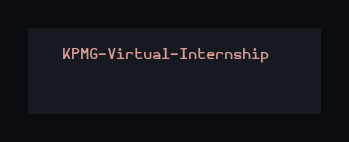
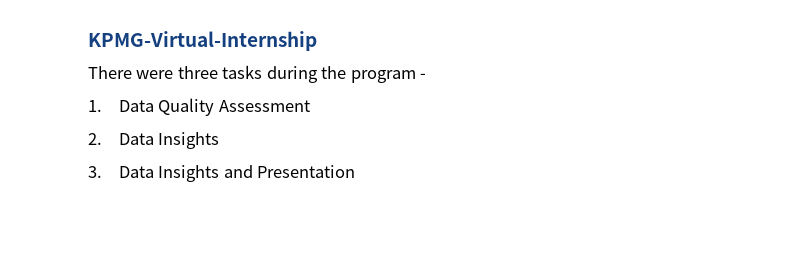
(269, 55) none -> [88,65,427,83] [88,98,310,116] [88,132,220,149] [88,165,356,182] // There were three tasks during the program - // 1. Data Quality Assessment // 2. Data Insights // 3. Data Insights and Presentation

